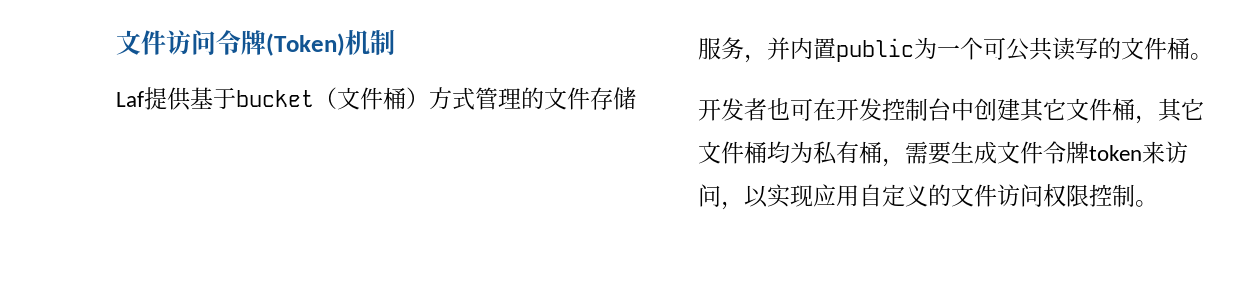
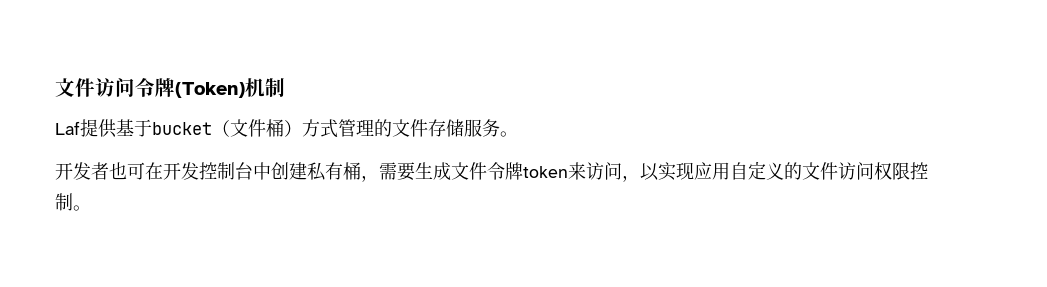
[744,37,1190,63] ，并内置public为一个可公共读写的文件桶 -> (500, 128) none
[1020,98,1204,124] [698,141,813,164] 其它文件桶，其它文件桶均为 -> (307, 171) none

